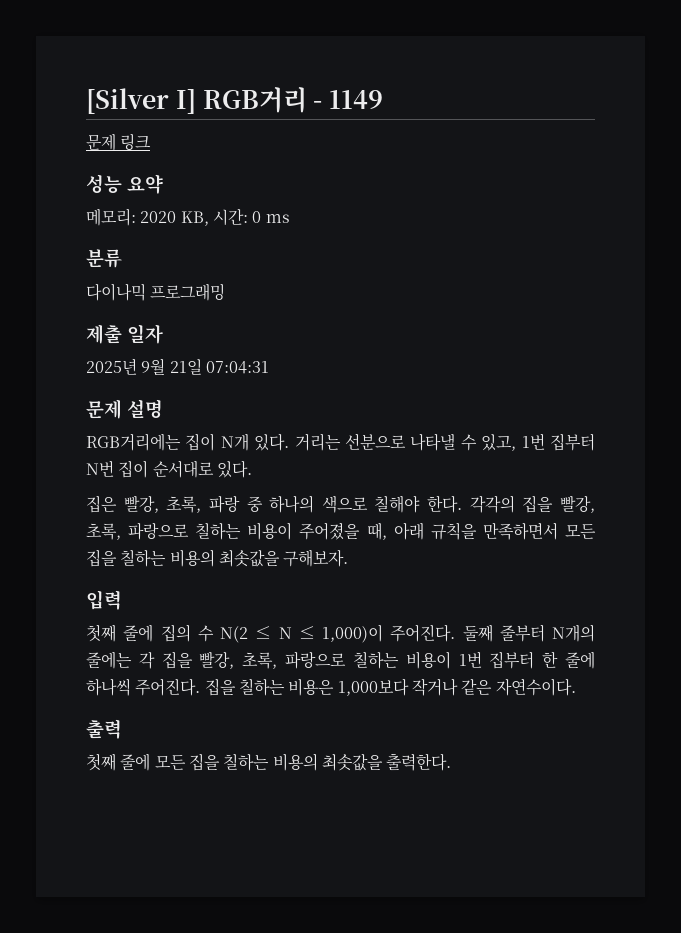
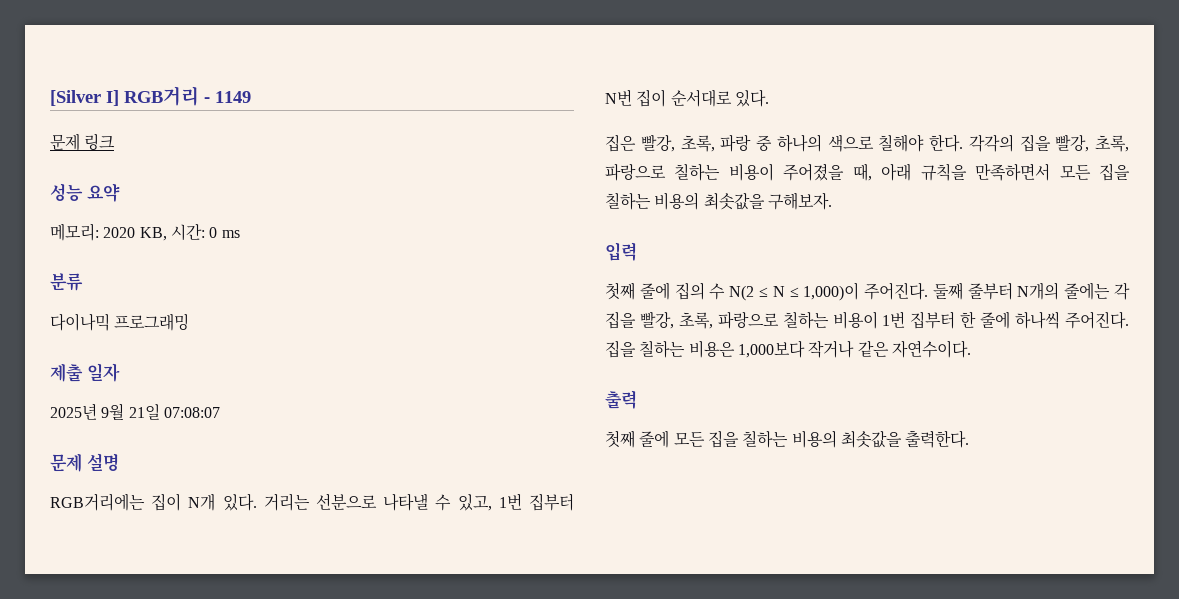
[205,361,269,374] 07:04:31 -> [163,407,220,418] 07:08:07

